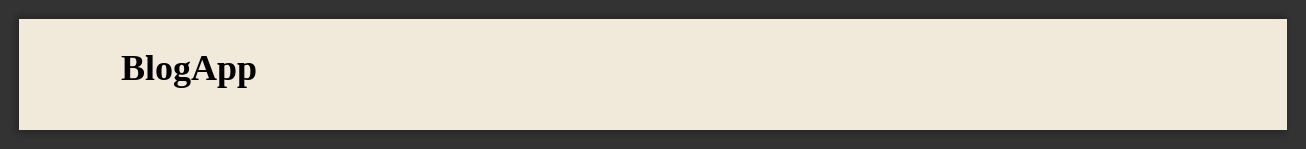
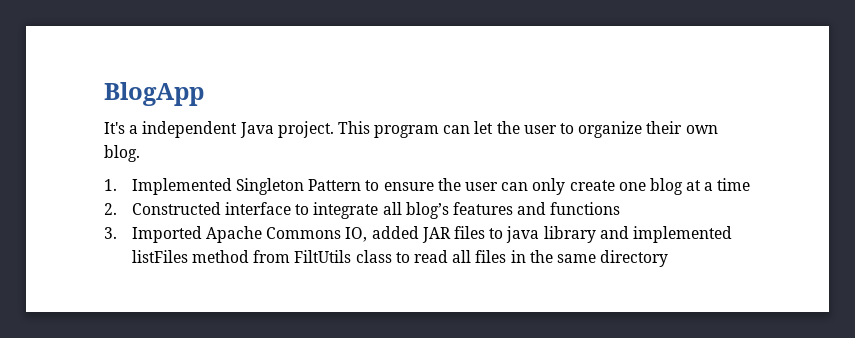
(257, 71) none -> [104,121,718,138] [104,145,140,162] [104,178,751,195] [104,202,621,219] [104,226,732,243] [131,250,669,267] // It's a independent Java project. This program can let the user to organize their own blog. // 1. Implemented Singleton Pattern to ensure the user can only create one blog at a time // 2. Constructed interface to integrate all blog’s features and functions // 3. Imported Apache Commons IO, added JAR files to java library and implemented listFiles method from FiltUtils class to read all files in the same directory

